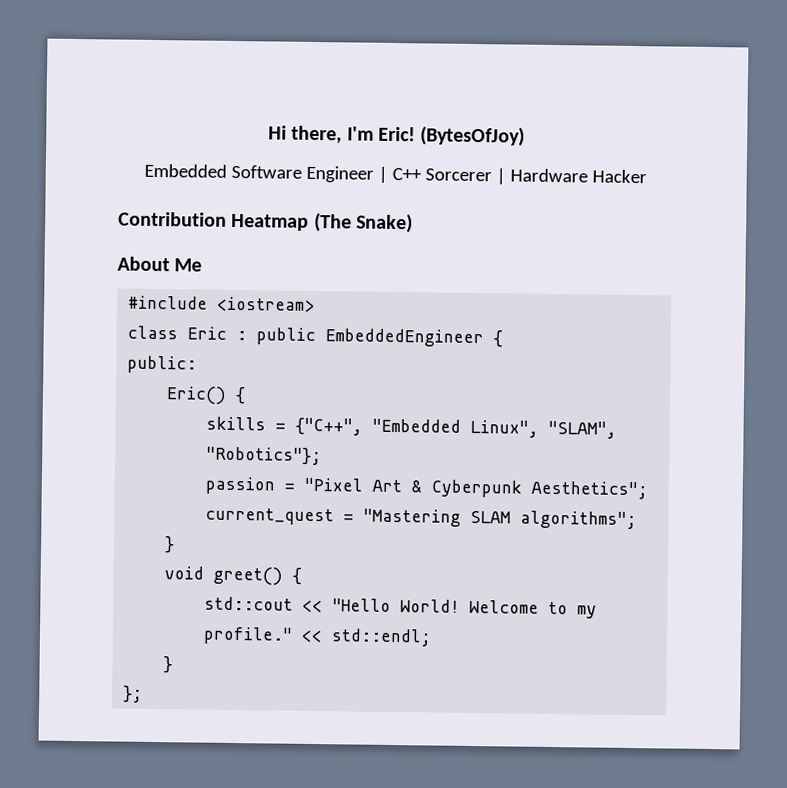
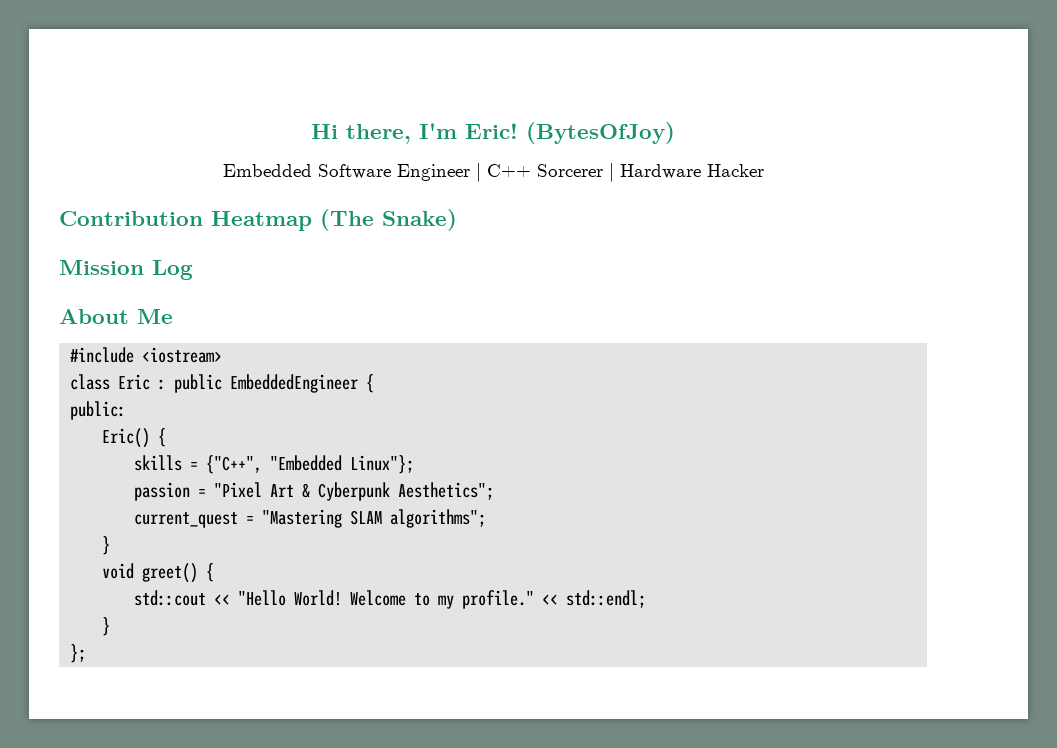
(413, 223) none -> [59,260,193,280] // Mission Log
[470,419,618,439] [206,446,323,466] Linux", "SLAM", "Robotics"}; -> [350,455,415,474] Linux"};

